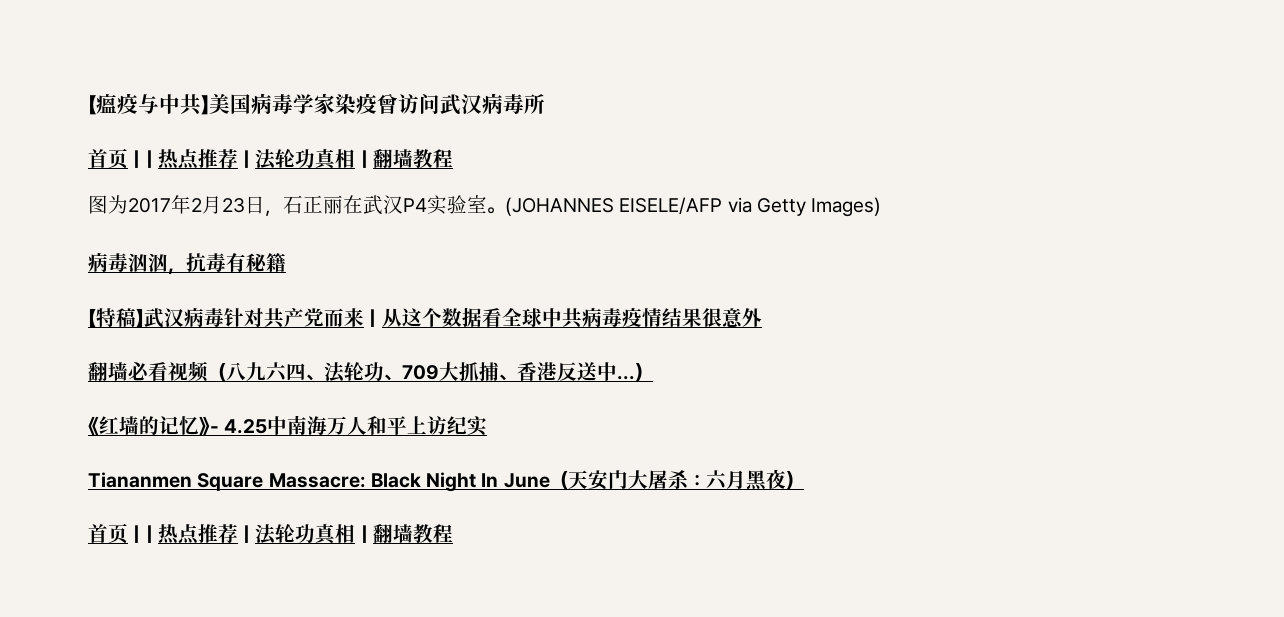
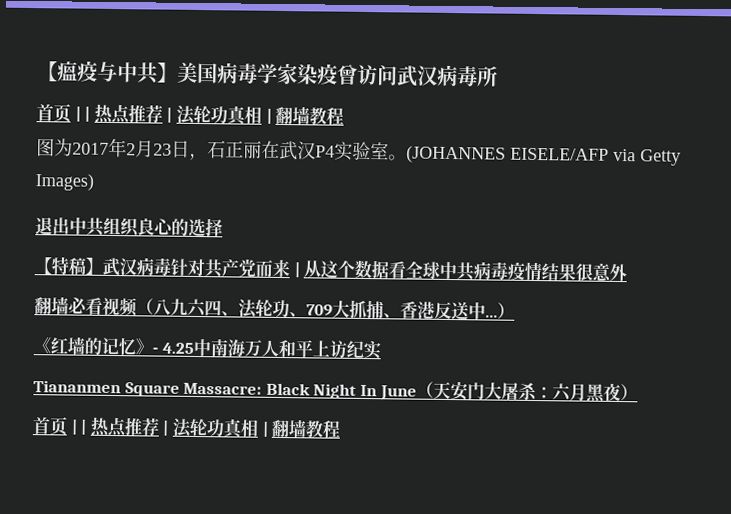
[88,253,286,275] 病毒汹汹，抗毒有秘籍 -> [35,217,223,238] 退出中共组织良心的选择

